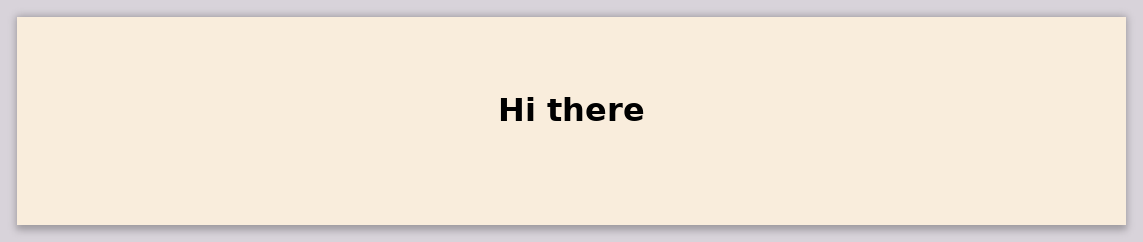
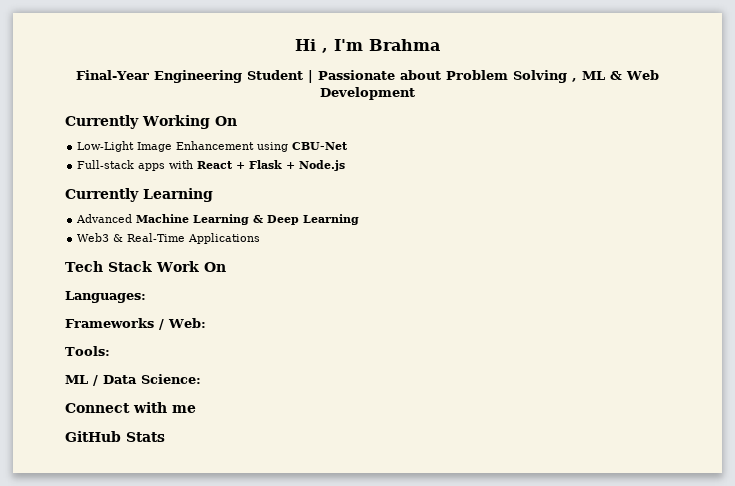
[547,97,645,121] there -> [322,39,440,53] [76,70,659,83] [320,87,415,100] [65,115,237,129] [77,141,349,152] [77,160,346,171] [65,188,213,202] [76,214,360,225] [77,233,261,244] [65,261,226,272] [65,291,146,303] [65,318,206,330] [65,346,110,356] [65,374,201,386] [65,402,196,413] [65,431,165,442] , I'm Brahma // Final-Year Engineering Student | Passionate about Problem Solving , ML & Web Development // Currently Working On // Low-Light Image Enhancement using CBU-Net // Full-stack apps with React + Flask + Node.js // Currently Learning // Advanced Machine Learning & Deep Learning // Web3 & Real-Time Applications // Tech Stack Work On // Languages: // Frameworks / Web: // Tools: // ML / Data Science: // Connect with me // GitHub Stats

